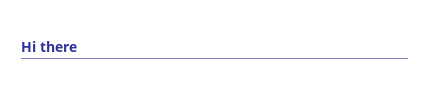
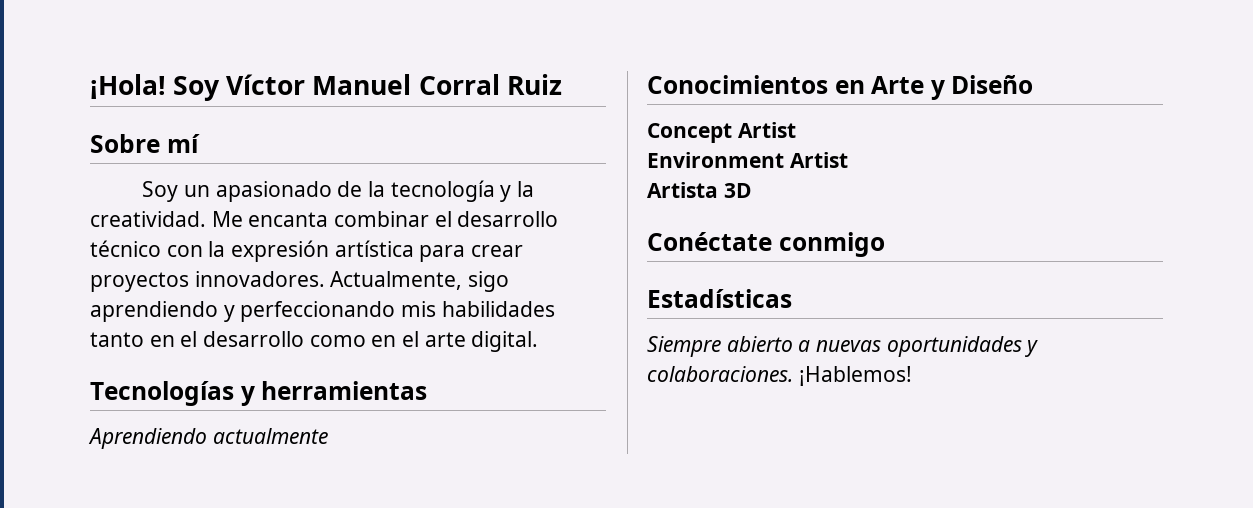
[21,41,77,52] Hi there -> [90,74,562,101] [90,134,200,153] [142,180,535,202] [90,211,559,227] [90,240,524,262] [90,271,510,292] [90,301,555,322] [90,331,539,352] [90,381,428,406] [88,428,328,449] [647,74,1034,100] [647,122,796,143] [647,152,848,168] [647,182,752,198] [647,232,885,257] [647,289,792,308] [647,336,1039,357] [647,366,912,386] ¡Hola! Soy Víctor Manuel Corral Ruiz // Sobre mí // Soy un apasionado de la tecnología y la creatividad. Me encanta combinar el desarrollo técnico con la expresión artística para crear proyectos innovadores. Actualmente, sigo aprendiendo y perfeccionando mis habilidades tanto en el desarrollo como en el arte digital. // Tecnologías y herramientas // Aprendiendo actualmente // Conocimientos en Arte y Diseño // Concept Artist // Environment Artist // Artista 3D // Conéctate conmigo // Estadísticas // Siempre abierto a nuevas oportunidades y colaboraciones. ¡Hablemos!

